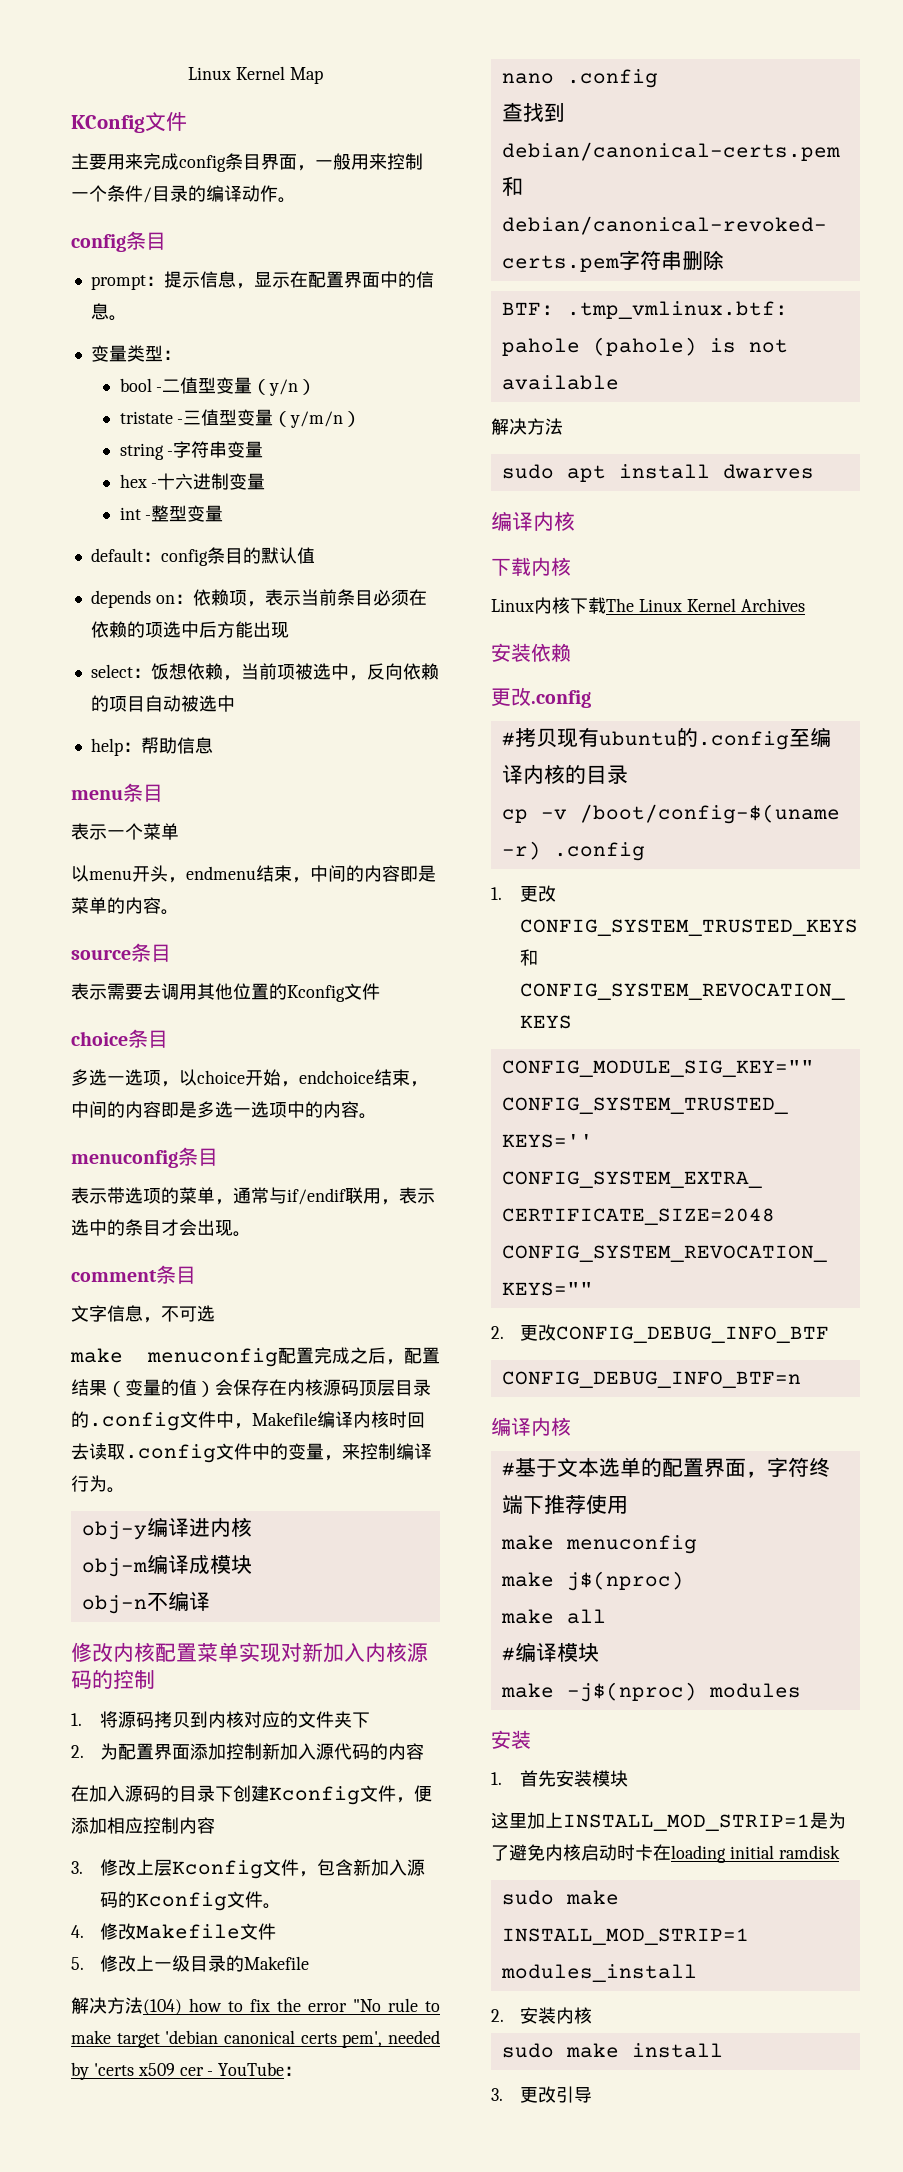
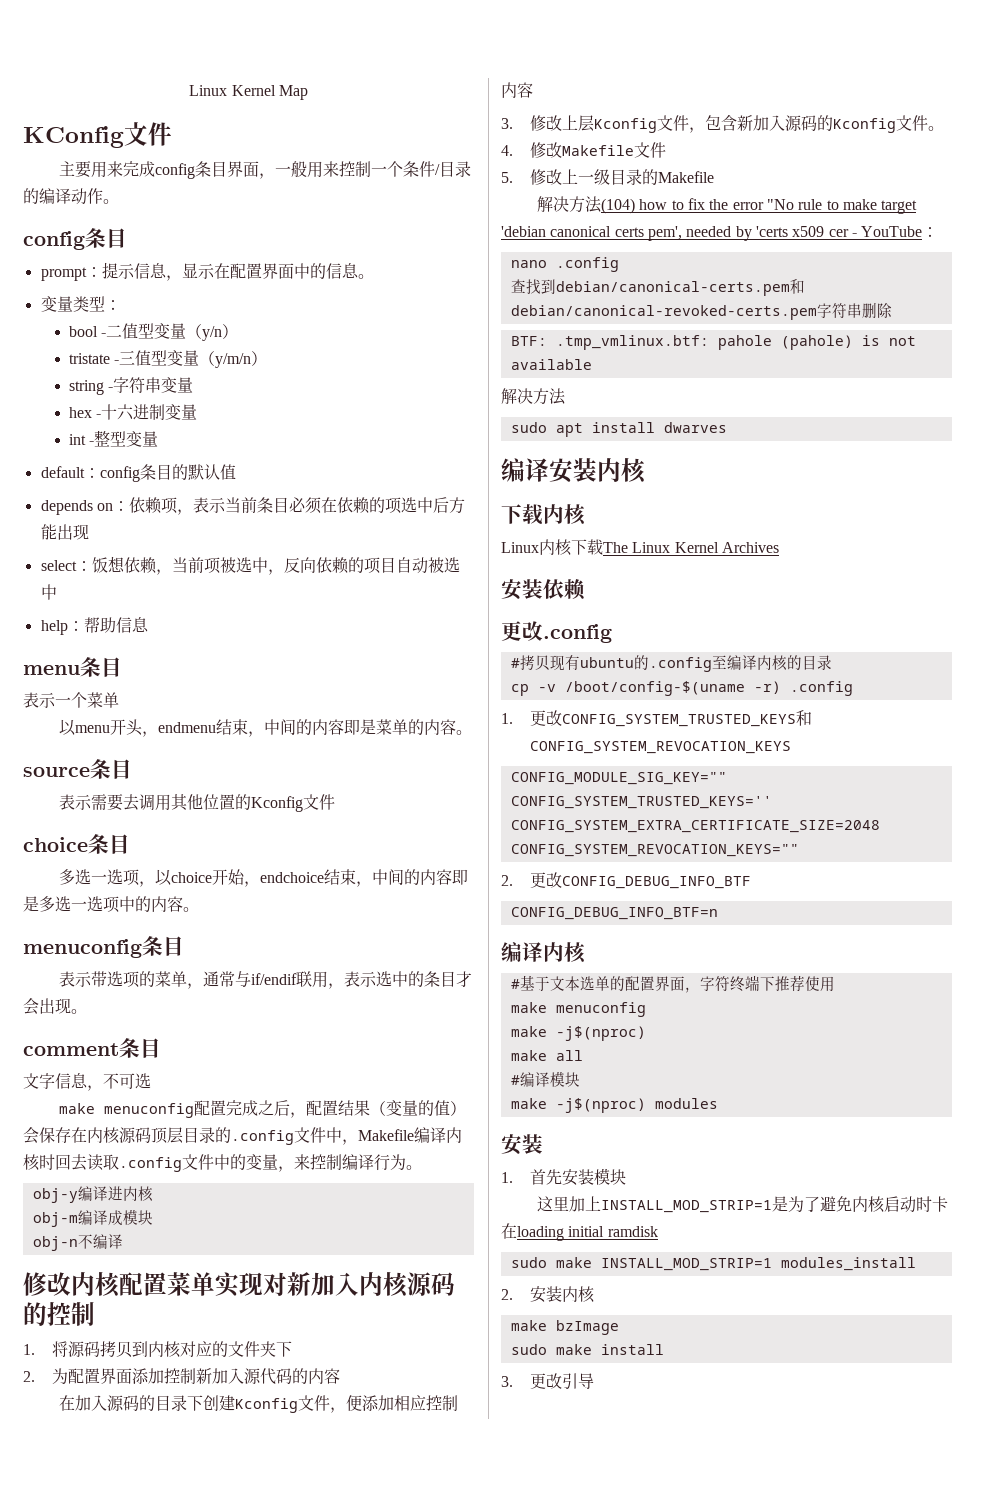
(533, 521) none -> [549,458,597,483] 安装
[566,1571,684,1591] j$(nproc) -> [555,1026,646,1041] -j$(nproc)
(592, 2015) none -> [510,1320,619,1335] // make bzImage

